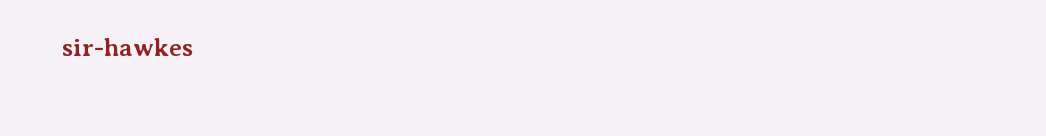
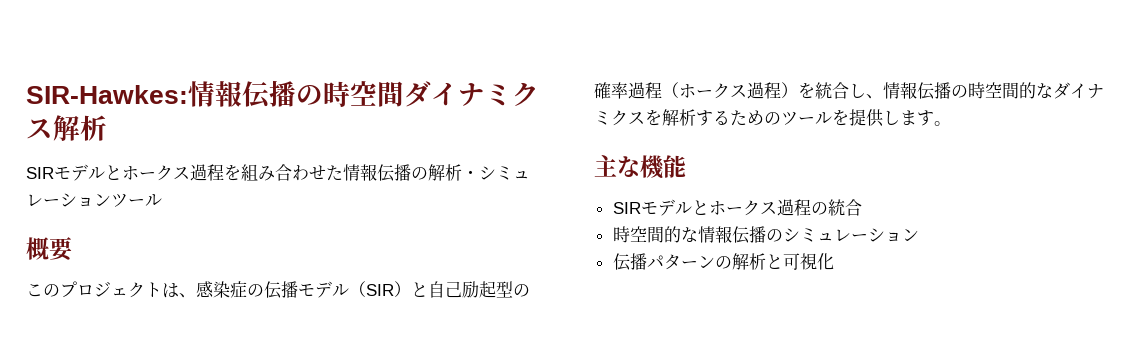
[62,38,193,56] sir-hawkes -> [26,80,539,109] [26,115,107,141] [26,164,530,182] [26,193,162,207] [26,237,73,261] [26,281,530,299] [594,82,1104,100] [594,109,951,127] [594,155,686,179] [612,199,862,216] [612,226,919,244] [612,253,834,271] SIR-Hawkes:情報伝播の時空間ダイナミクス解析 // SIRモデルとホークス過程を組み合わせた情報伝播の解析・シミュレーションツール // 概要 // このプロジェクトは、感染症の伝播モデル（SIR）と自己励起型の確率過程（ホークス過程）を統合し、情報伝播の時空間的なダイナミクスを解析するためのツールを提供します。 // 主な機能 // SIRモデルとホークス過程の統合 // 時空間的な情報伝播のシミュレーション // 伝播パターンの解析と可視化

